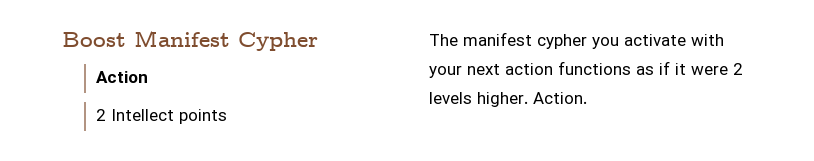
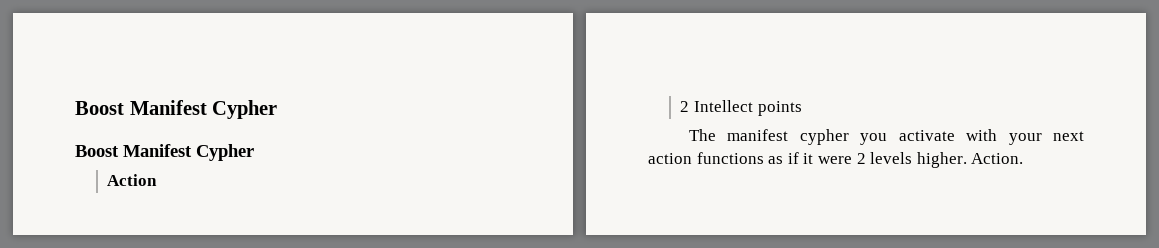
[62,30,318,51] Boost Manifest Cypher -> [75,100,278,119] [75,144,254,161] Boost Manifest Cypher // Boost Manifest Cypher

